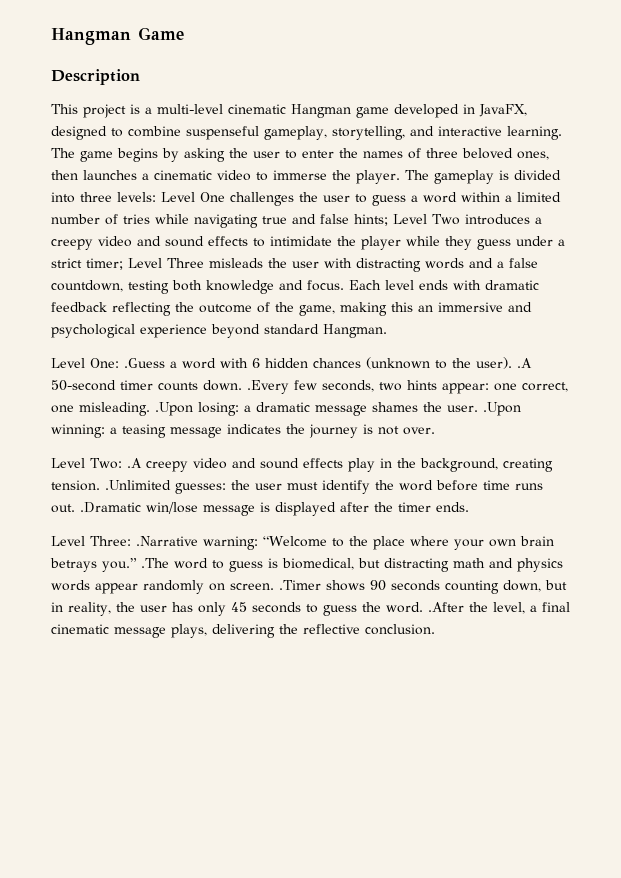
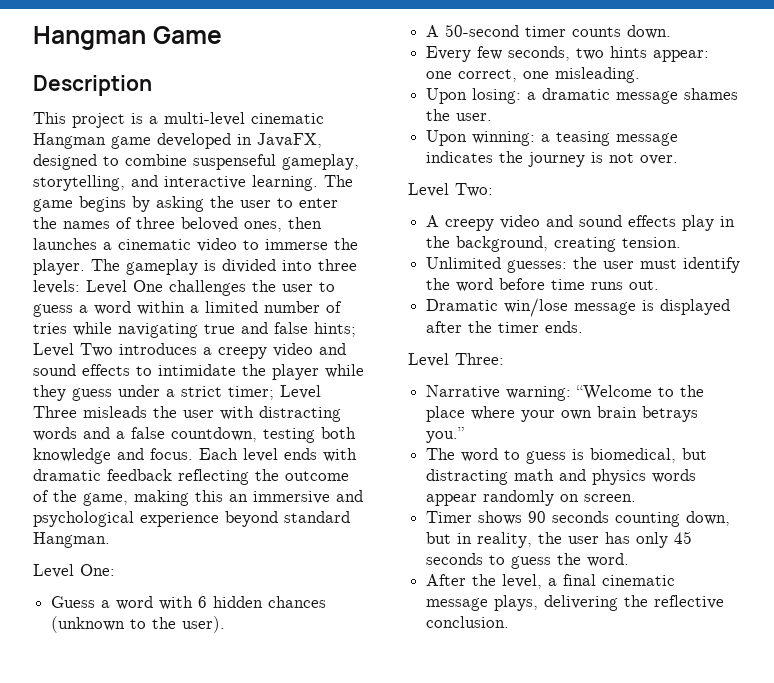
[124,358,165,368] .Guess -> [51,596,96,608] // Guess
[517,358,532,368] .A -> [426,25,440,37] // A
[247,380,289,394] .Every -> [426,46,472,62] // Every
[155,402,193,416] .Upon -> [426,88,468,104] // Upon
[483,402,521,416] .Upon -> [426,130,468,146] // Upon
[127,458,142,468] .A -> [426,215,440,227] // A
[105,480,171,490] .Unlimited -> [426,257,502,269] // Unlimited
[80,502,141,513] .Dramatic -> [426,299,499,311] // Dramatic
[136,536,198,546] .Narrative -> [426,385,501,399] // Narrative
[141,558,169,568] .The -> [426,448,456,460] // The
[279,580,321,590] .Timer -> [426,511,473,523] // Timer
[427,602,464,612] .After -> [426,574,467,586] // After

